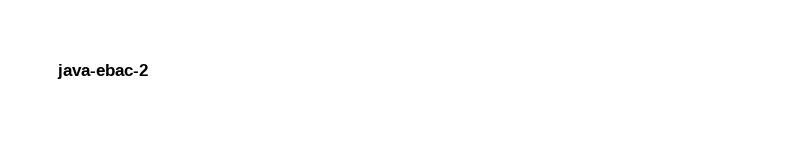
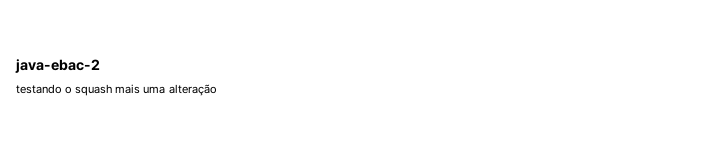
(148, 71) none -> [16,84,217,96] // testando o squash mais uma alteração

